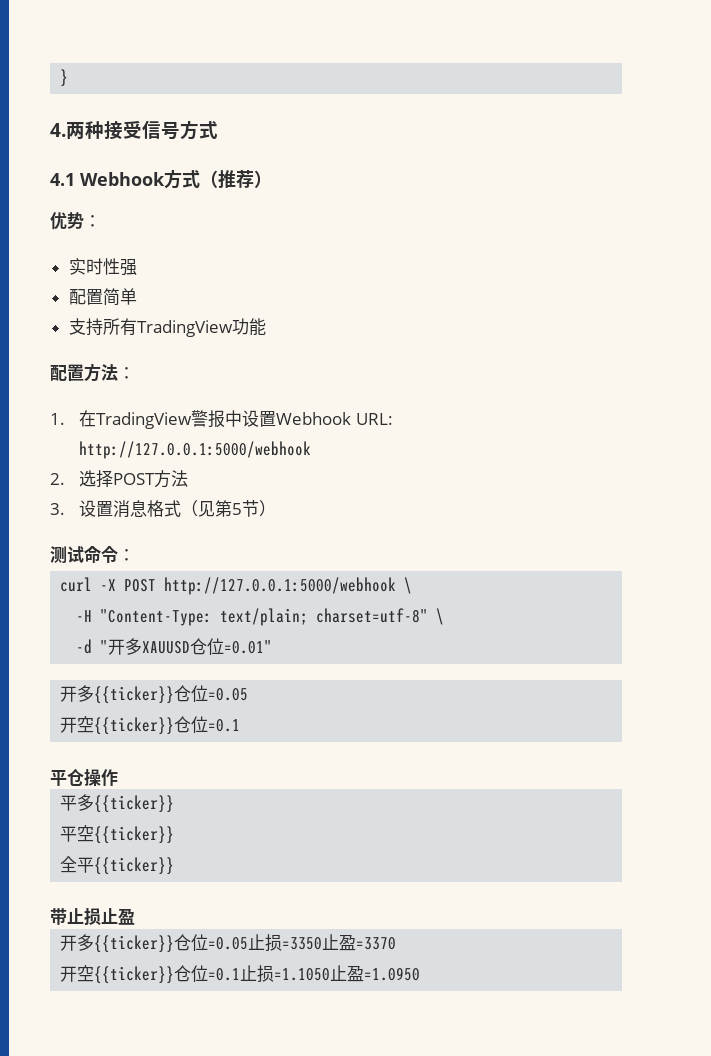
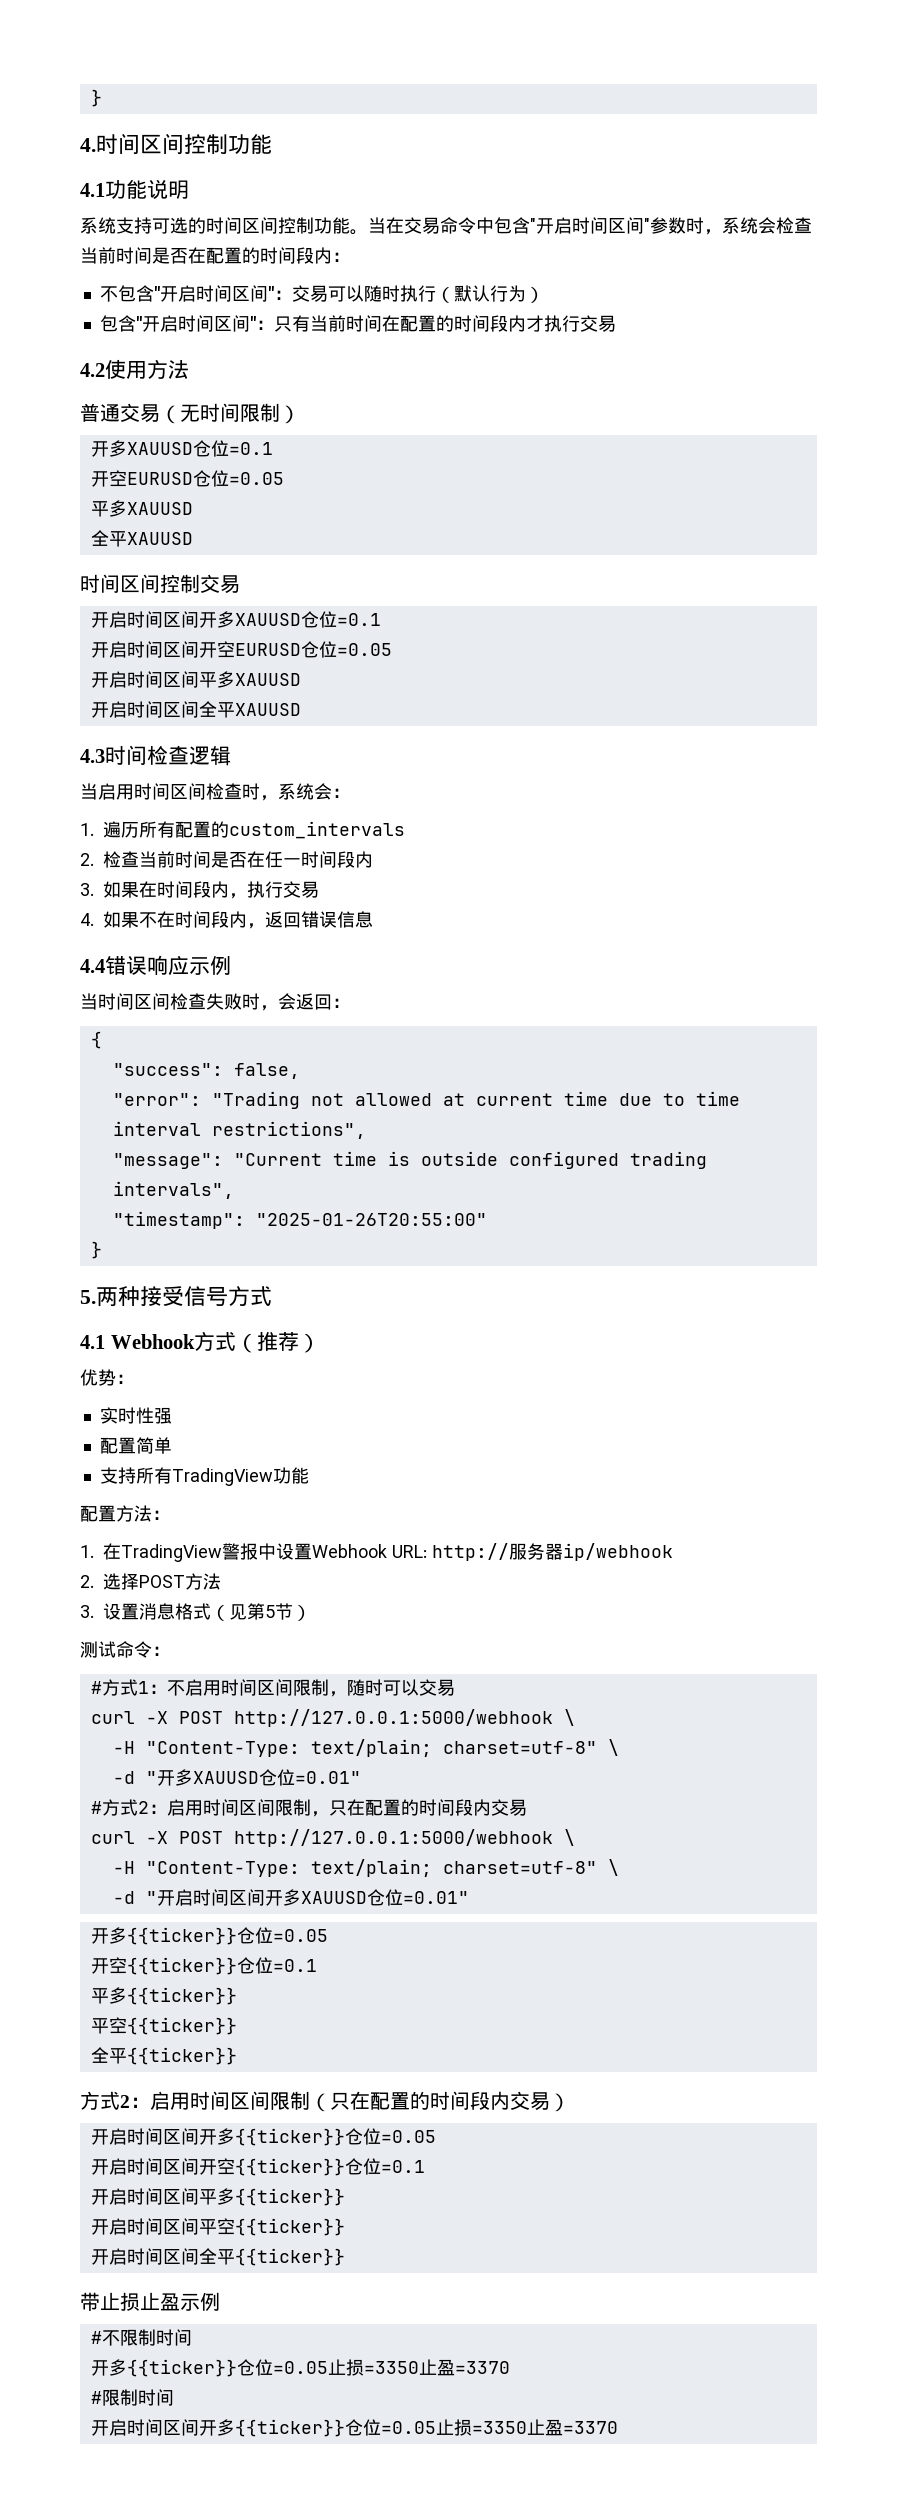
(66, 130) none -> [96,133,272,155] [80,179,189,199] [80,217,812,235] [80,247,350,264] [99,285,544,303] [99,315,616,332] [80,359,189,379] [80,403,300,424] [90,440,273,457] [90,470,284,487] [90,500,193,517] [90,530,193,547] [80,574,240,594] [90,611,381,628] [90,641,392,658] [90,671,301,688] [90,701,301,718] [80,745,231,766] [80,783,350,801] [80,821,405,839] [80,851,373,868] [80,881,319,899] [80,911,373,929] [80,955,231,976] [80,993,350,1011] [90,1031,102,1049] [112,1063,300,1079] [112,1091,740,1109] [112,1121,366,1139] [112,1151,707,1169] [112,1181,234,1199] [112,1211,487,1229] [90,1241,102,1259] [80,1290,96,1304] 时间区间控制功能 // 4.1功能说明 // 系统支持可选的时间区间控制功能。当在交易命令中包含"开启时间区间"参数时，系统会检查当前时间是否在配置的时间段内： // 不包含"开启时间区间"：交易可以随时执行（默认行为） // 包含"开启时间区间"：只有当前时间在配置的时间段内才执行交易 // 4.2使用方法 // 普通交易（无时间限制） // 开多XAUUSD仓位=0.1 // 开空EURUSD仓位=0.05 // 平多XAUUSD // 全平XAUUSD // 时间区间控制交易 // 开启时间区间开多XAUUSD仓位=0.1 // 开启时间区间开空EURUSD仓位=0.05 // 开启时间区间平多XAUUSD // 开启时间区间全平XAUUSD // 4.3时间检查逻辑 // 当启用时间区间检查时，系统会： // 1.遍历所有配置的custom_intervals // 2.检查当前时间是否在任一时间段内 // 3.如果在时间段内，执行交易 // 4.如果不在时间段内，返回错误信息 // 4.4错误响应示例 // 当时间区间检查失败时，会返回： // { // "success": false, // "error": "Trading not allowed at current time due to time interval restrictions", // "message": "Current time is outside configured trading intervals", // "timestamp": "2025-01-26T20:55:00" // } // 5.
[78,441,311,459] http://127.0.0.1:5000/webhook -> [432,1543,673,1561] http://服务器ip/webhook
(135, 555) none -> [90,1679,455,1697] // #方式1：不启用时间区间限制，随时可以交易
(273, 647) none -> [90,1799,527,1817] [90,1829,575,1847] [112,1859,619,1877] [112,1889,469,1906] // #方式2：启用时间区间限制，只在配置的时间段内交易 // curl -X POST http://127.0.0.1:5000/webhook \ // -H "Content-Type: text/plain; charset=utf-8" \ // -d "开启时间区间开多XAUUSD仓位=0.01"
[50,768,118,787] // 平仓操作 -> (317, 1965) none
[50,908,135,926] 带止损止盈 -> [80,2091,570,2112] [90,2128,436,2146] [90,2158,425,2176] [90,2188,345,2206] [90,2218,345,2236] [90,2248,345,2266] [80,2292,220,2311] [90,2329,192,2346] 方式2：启用时间区间限制（只在配置的时间段内交易） // 开启时间区间开多{{ticker}}仓位=0.05 // 开启时间区间开空{{ticker}}仓位=0.1 // 开启时间区间平多{{ticker}} // 开启时间区间平空{{ticker}} // 开启时间区间全平{{ticker}} // 带止损止盈示例 // #不限制时间
[60,965,421,984] 开空{{ticker}}仓位=0.1止损=1.1050止盈=1.0950 -> [90,2389,174,2406] [90,2419,618,2437] #限制时间 // 开启时间区间开多{{ticker}}仓位=0.05止损=3350止盈=3370

